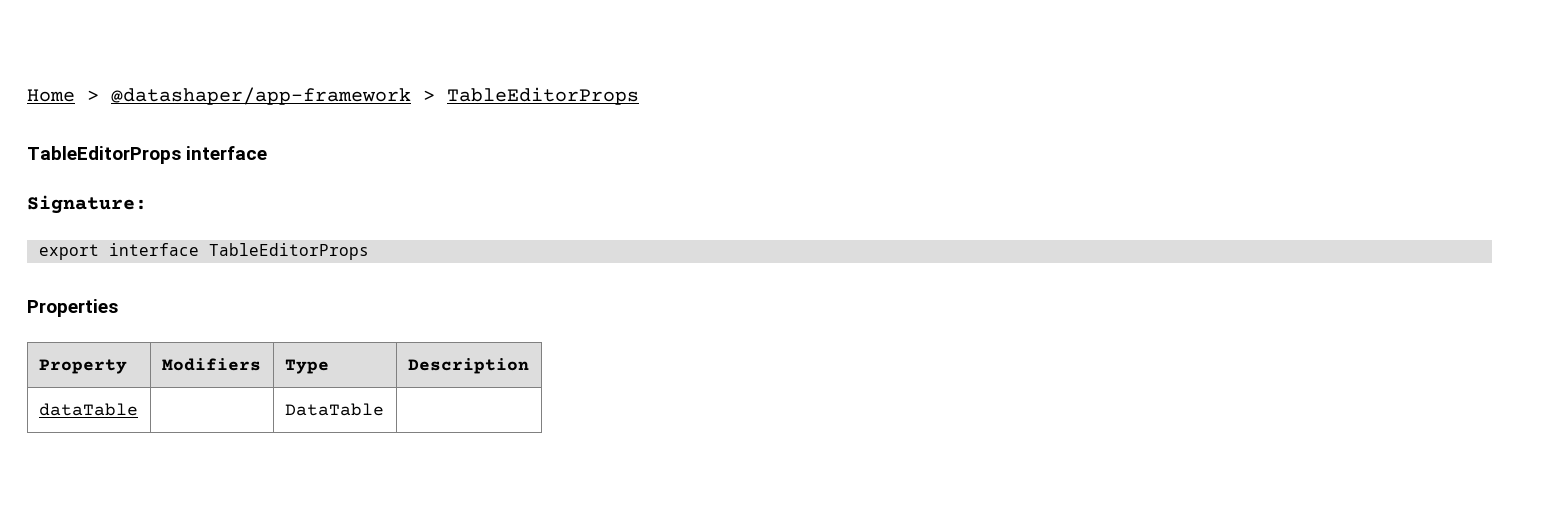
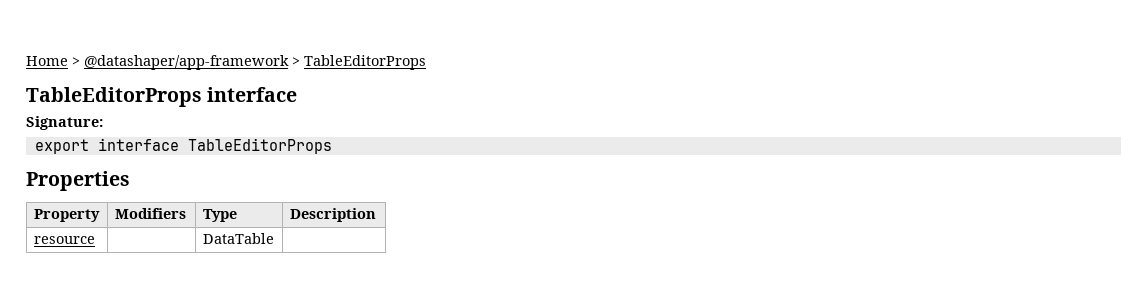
[38,403,138,416] dataTable -> [33,236,95,244] resource

